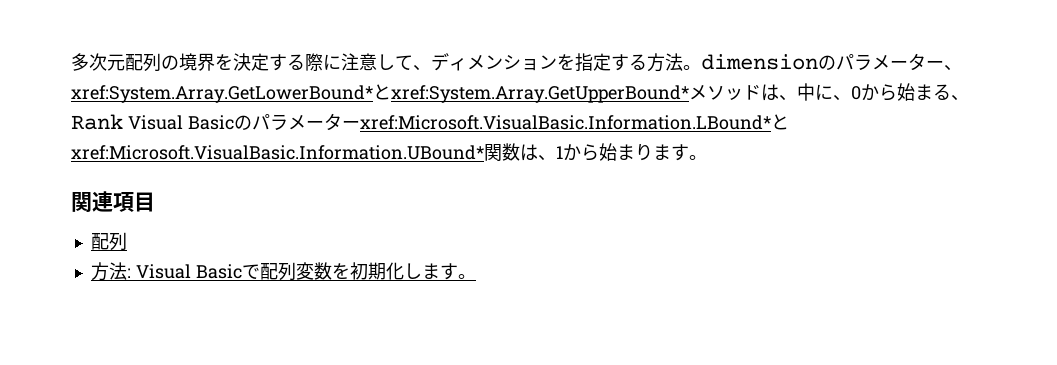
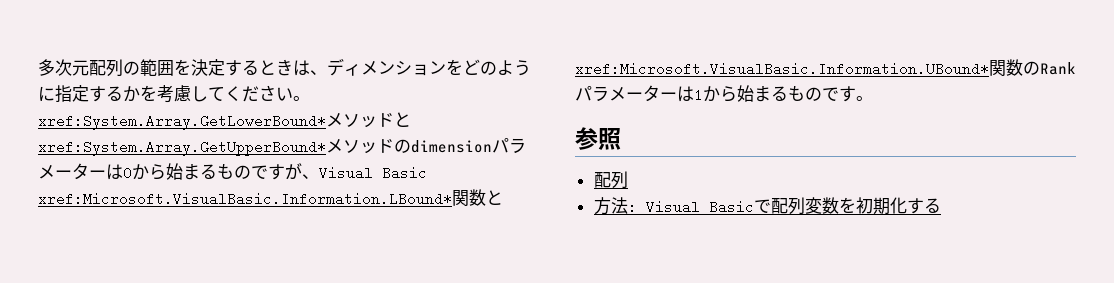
[179,53,215,71] 境界 -> [140,59,174,76] 範囲
[305,53,413,72] 際に注意して -> [259,59,310,76] ときは
[575,53,962,72] [71,83,969,103] [71,113,789,131] [71,143,556,161] 指定する方法。dimensionのパラメーター、xref:System.Array.GetLowerBound*とxref:System.Array.GetUpperBound*メソッドは、中に、0から始まる、Rank Visual Basicのパラメーターxref:Microsoft.VisualBasic.Information.LBound*とxref:Microsoft.VisualBasic.Information.UBound*関数は、 -> [463,59,531,76] [38,85,310,103] [38,112,411,130] [38,138,526,156] [38,163,427,180] [38,189,503,206] [575,59,1076,76] [575,85,694,102] どのように指定するかを考慮してください。xref:System.Array.GetLowerBound*メソッドとxref:System.Array.GetUpperBound*メソッドのdimensionパラメーターは0から始まるものですが、Visual Basic xref:Microsoft.VisualBasic.Information.LBound*関数とxref:Microsoft.VisualBasic.Information.UBound*関数のRankパラメーターは
[635,144,671,161] りま -> [771,85,839,101] るもので
[71,191,155,212] 関連項目 -> [575,127,621,150] 参照
[403,263,476,280] します。 -> [906,198,941,214] する

